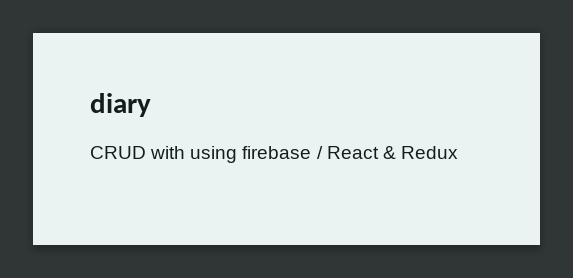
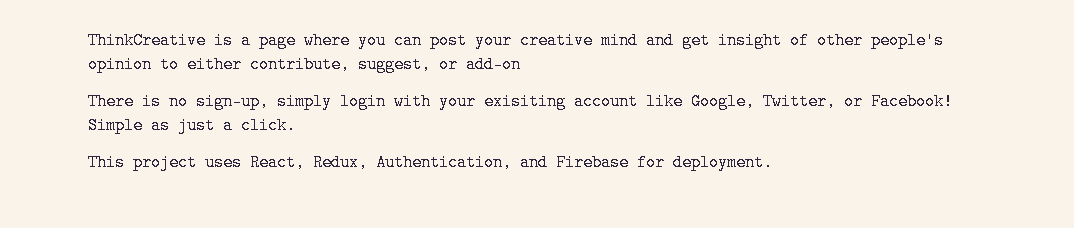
[90,93,151,117] [90,146,458,163] diary // CRUD with using firebase / React & Redux -> [88,32,944,49] [88,56,521,73] [88,93,953,110] [88,117,296,134] [88,154,773,171] ThinkCreative is a page where you can post your creative mind and get insight of other people's opinion to either contribute, suggest, or add-on // There is no sign-up, simply login with your exisiting account like Google, Twitter, or Facebook! Simple as just a click. // This project uses React, Redux, Authentication, and Firebase for deployment.

